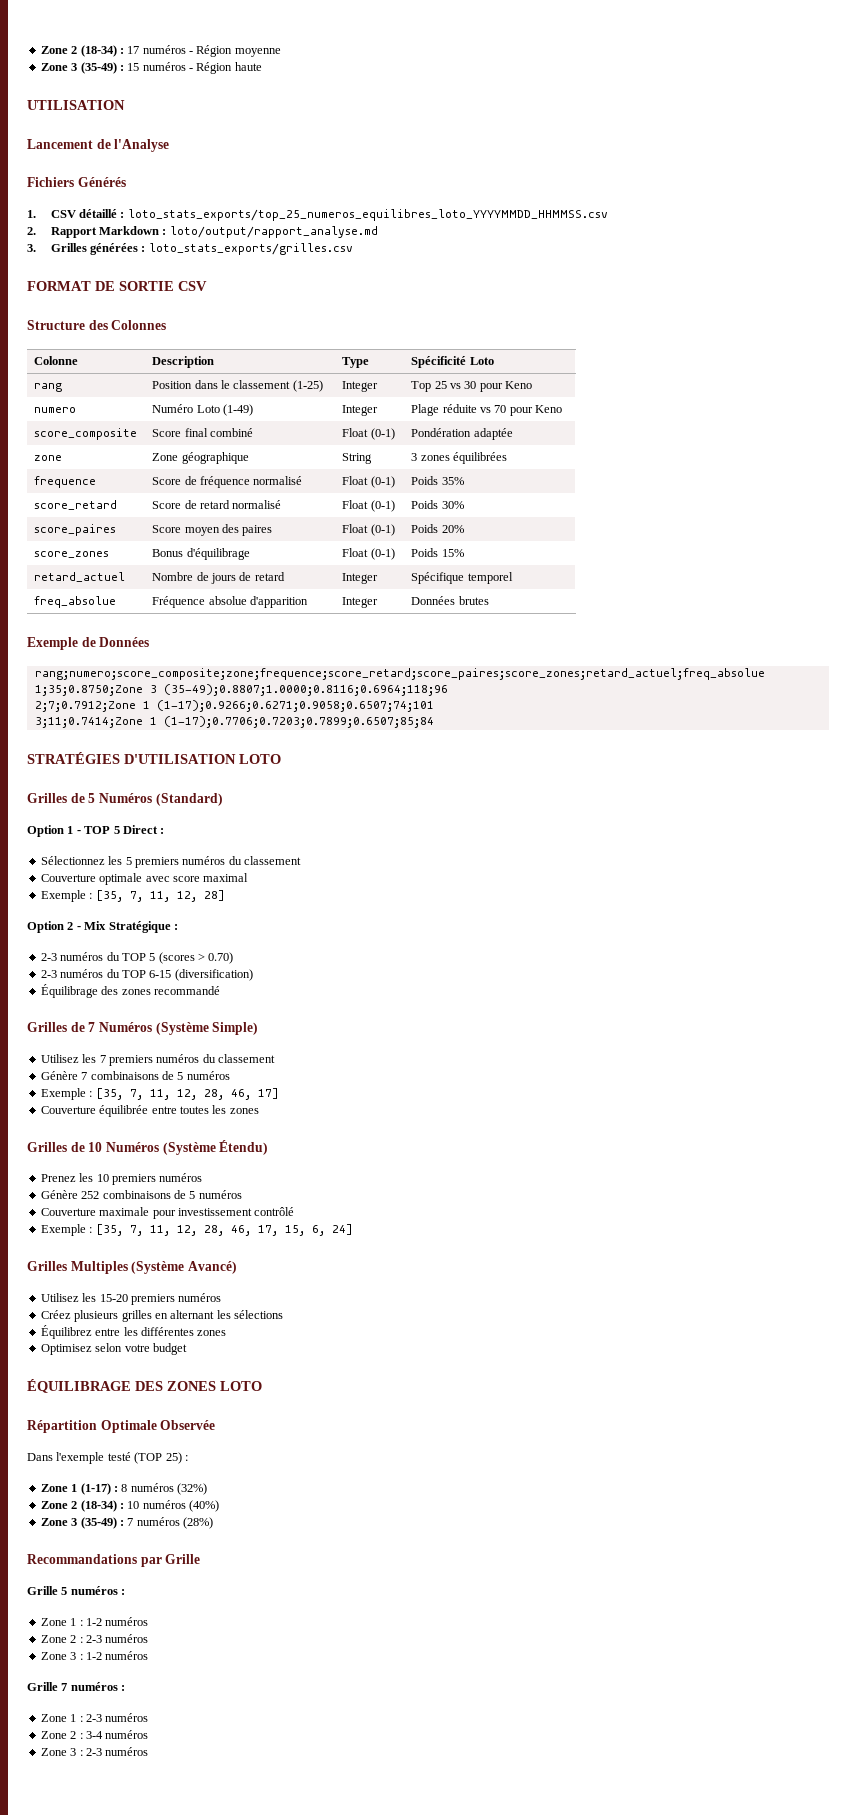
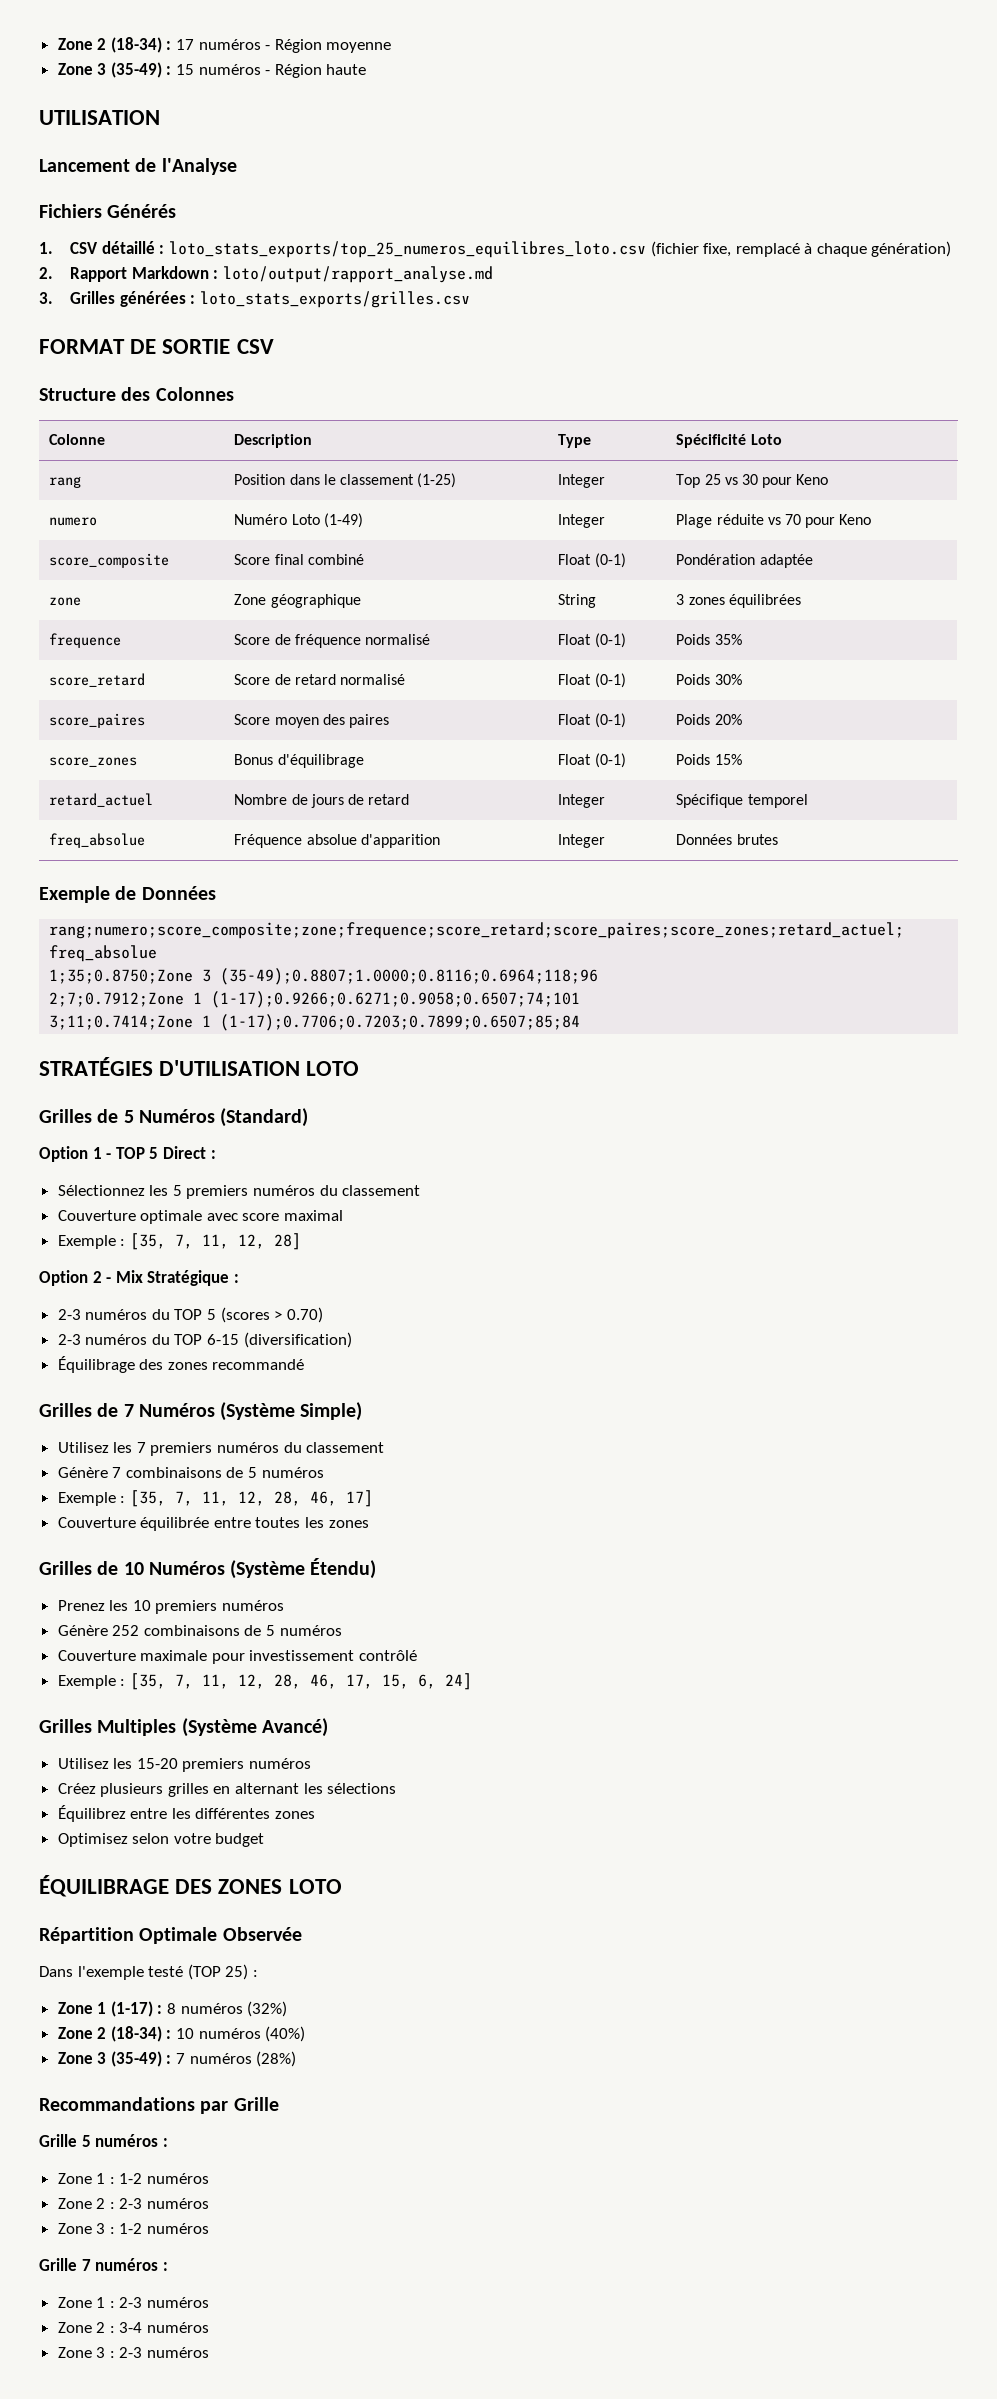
[127,209,608,221] loto_stats_exports/top_25_numeros_equilibres_loto_YYYYMMDD_HHMMSS.csv -> [168,241,952,258] loto_stats_exports/top_25_numeros_equilibres_loto.csv (fichier fixe, remplacé à chaque génération)

